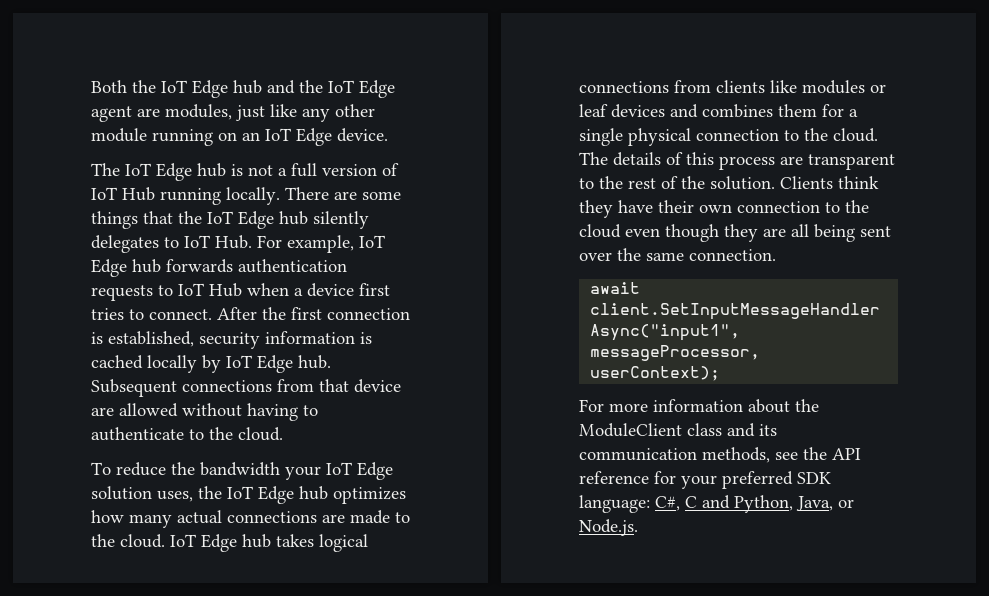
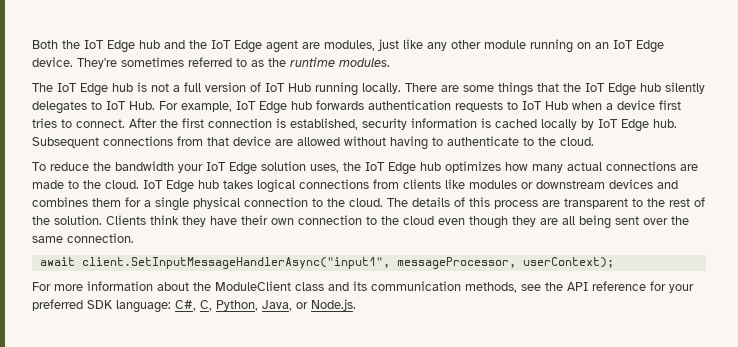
(388, 135) none -> [77,57,390,69] They're sometimes referred to as the runtime modules.
[579,104,608,117] leaf -> [536,180,605,189] downstream
[685,495,730,509] C and -> [200,300,212,311] C,

